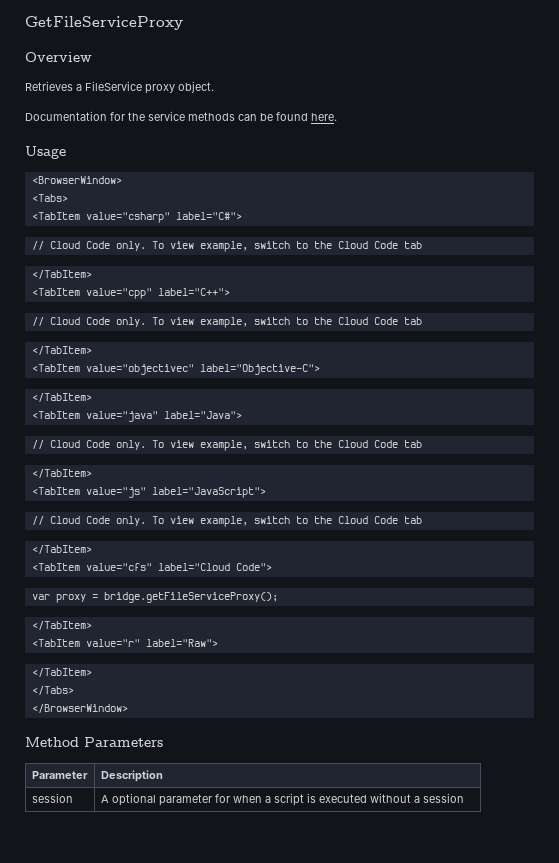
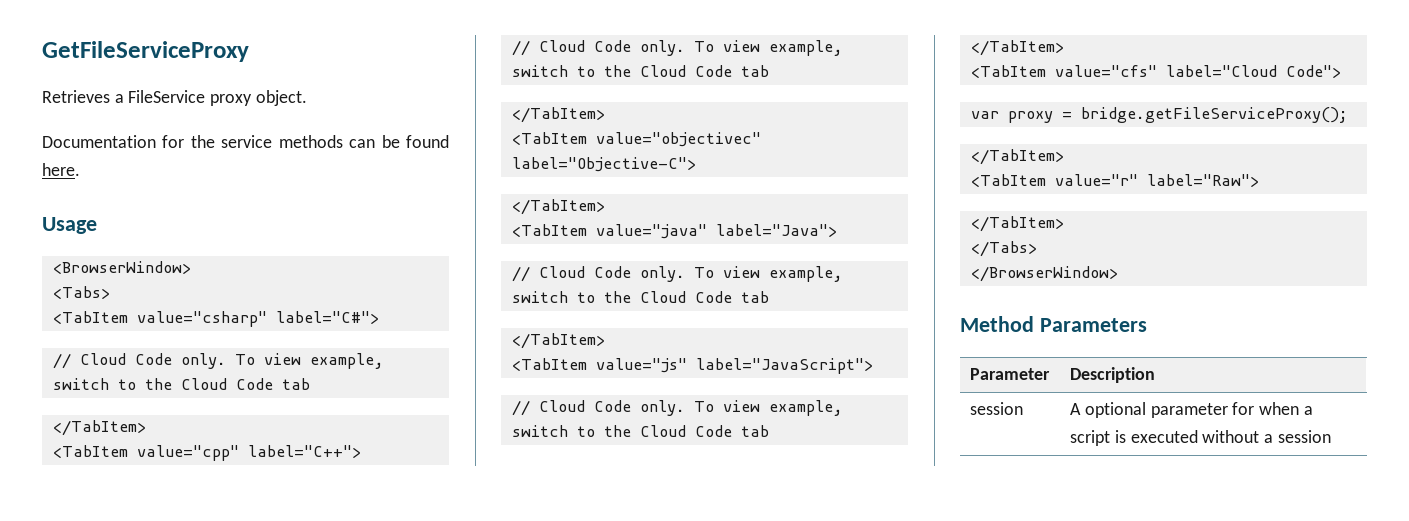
[25,52,92,62] // Overview -> (249, 51) none

